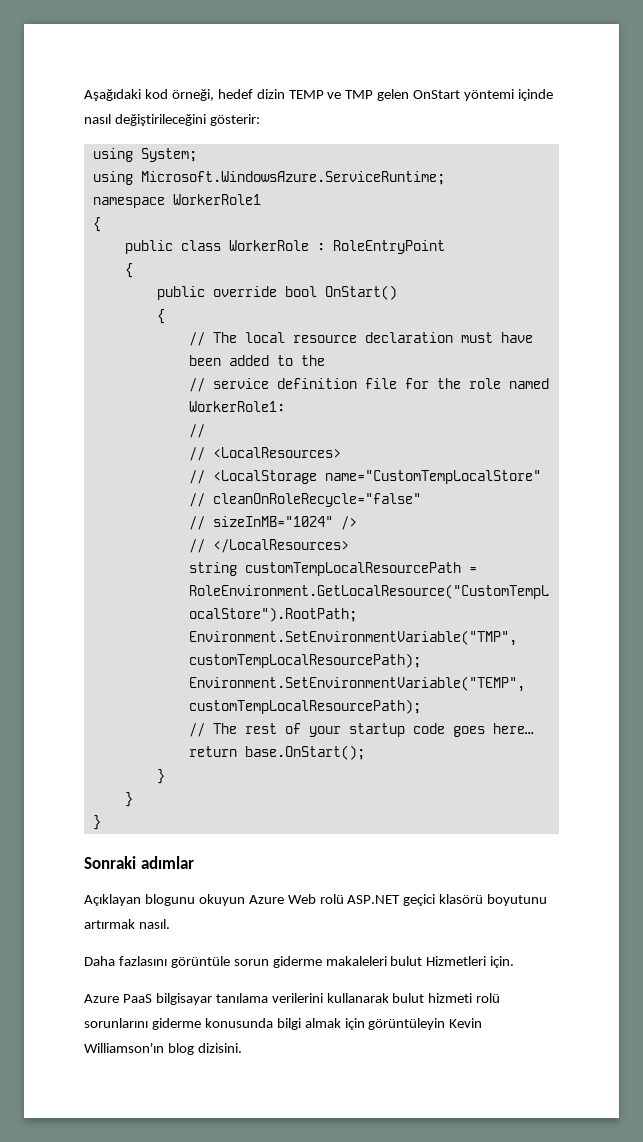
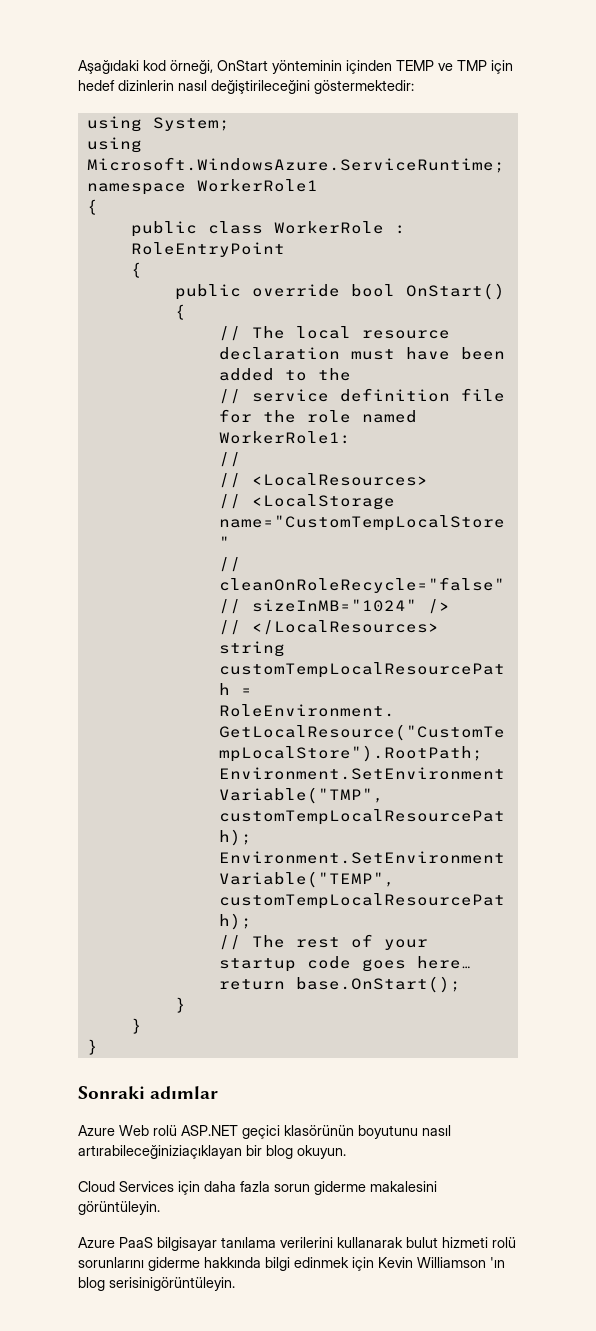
[217,89,554,101] hedef dizin TEMP ve TMP gelen OnStart yöntemi içinde -> [217,60,513,74] [78,80,174,91] OnStart yönteminin içinden TEMP ve TMP için hedef dizinlerin
[209,114,260,126] gösterir: -> [314,80,414,94] göstermektedir:
[84,894,245,906] Açıklayan blogunu okuyun -> (219, 1092) none
[439,894,548,906] [84,919,170,929] [84,956,515,968] klasörü boyutunu artırmak nasıl. // Daha fazlasını görüntüle sorun giderme makaleleri bulut Hizmetleri için. -> [284,1125,451,1139] [78,1145,346,1159] [78,1181,437,1195] [78,1201,160,1215] klasörünün boyutunu nasıl artırabileceğiniziaçıklayan bir blog okuyun. // Cloud Services için daha fazla sorun giderme makalesini görüntüleyin.
[204,1018,483,1030] [84,1043,242,1055] konusunda bilgi almak için görüntüleyin Kevin Williamson'ın blog dizisini. -> [204,1257,505,1271] [78,1277,235,1291] hakkında bilgi edinmek için Kevin Williamson 'ın blog serisinigörüntüleyin.

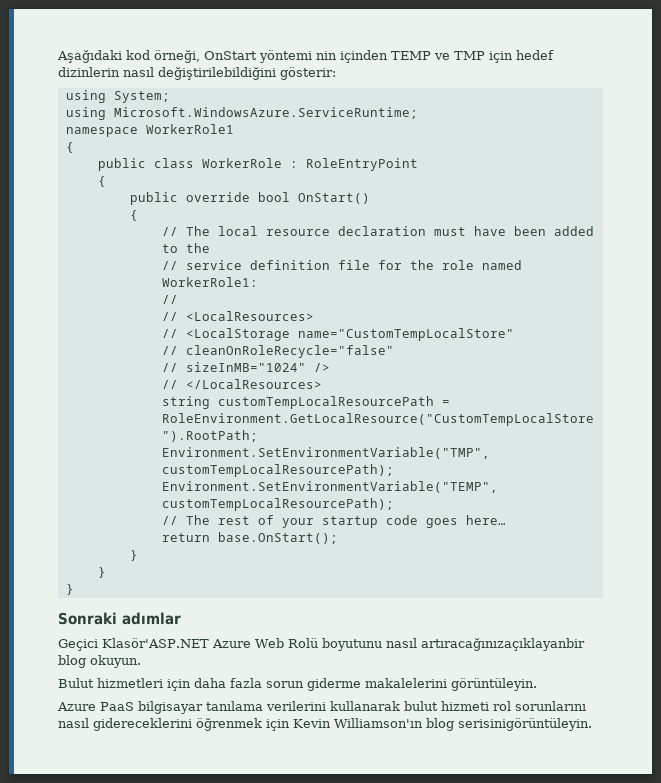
[272,60,342,74] yönteminin -> [259,50,337,63] yöntemi nin
[211,80,414,94] değiştirileceğini göstermektedir: -> [158,67,336,80] değiştirilebildiğini gösterir:
[78,1125,451,1139] [78,1145,262,1159] Azure Web rolü ASP.NET geçici klasörünün boyutunu nasıl artırabileceğiniziaçıklayan bir -> [58,638,585,651] Geçici Klasör'ASP.NET Azure Web Rolü boyutunu nasıl artıracağınızaçıklayanbir
[78,1181,174,1192] Cloud Services -> [58,678,163,688] Bulut hizmetleri
[370,1181,437,1192] makalesini -> [365,678,447,688] makalelerini
[492,1237,516,1248] [78,1257,505,1271] rolü sorunlarını giderme hakkında bilgi edinmek için Kevin Williamson 'ın -> [493,701,586,711] [58,718,423,731] rol sorunlarını nasıl gidereceklerini öğrenmek için Kevin Williamson'ın

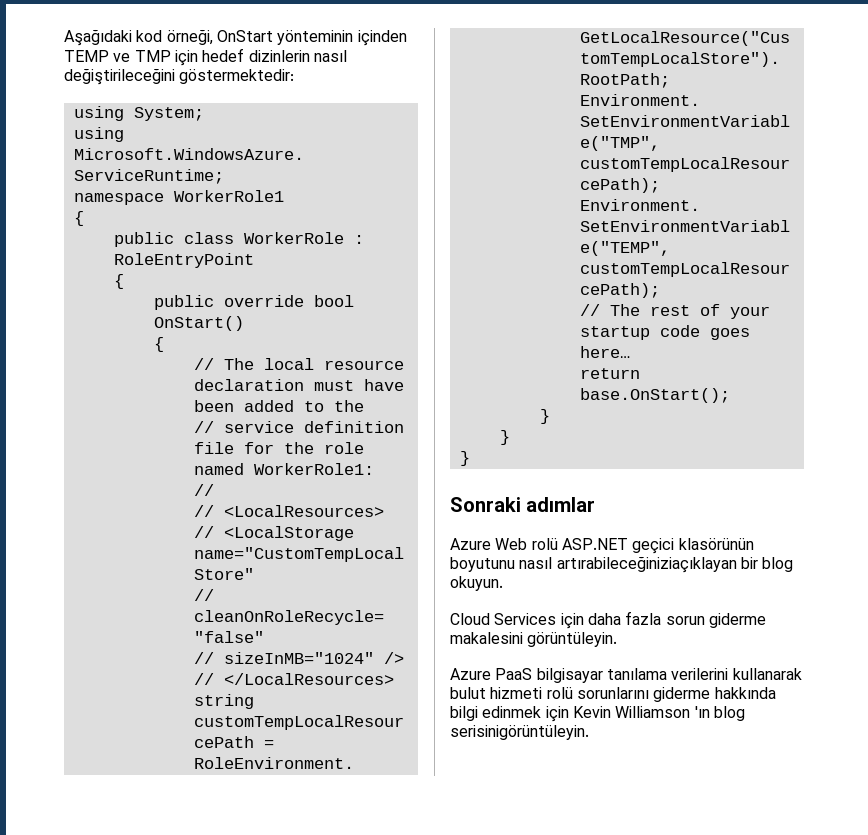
[259,50,337,63] yöntemi nin -> [277,30,354,45] yönteminin
[158,67,336,80] değiştirilebildiğini gösterir: -> [64,68,295,85] değiştirileceğini göstermektedir:
[58,638,585,651] Geçici Klasör'ASP.NET Azure Web Rolü boyutunu nasıl artıracağınızaçıklayanbir -> [450,538,754,554] [450,556,758,573] Azure Web rolü ASP.NET geçici klasörünün boyutunu nasıl artırabileceğiniziaçıklayan bir
[58,678,163,688] Bulut hizmetleri -> [450,613,557,625] Cloud Services
[365,678,447,688] makalelerini -> [450,632,523,644] makalesini
[493,701,586,711] [58,718,423,731] rol sorunlarını nasıl gidereceklerini öğrenmek için Kevin Williamson'ın -> [546,687,776,702] [450,706,710,722] rolü sorunlarını giderme hakkında bilgi edinmek için Kevin Williamson 'ın

